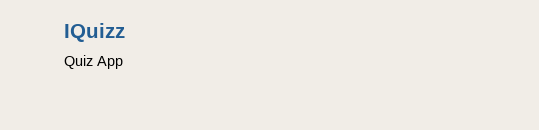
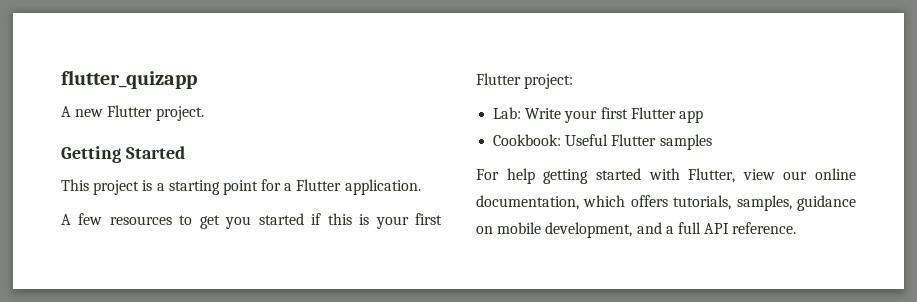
[64,23,125,42] [64,55,123,69] IQuizz // Quiz App -> [61,70,197,89] [61,105,204,121] [61,146,185,163] [61,179,421,195] [61,213,442,229] [476,73,574,89] [493,107,703,123] [493,134,712,150] [476,168,856,184] [476,195,856,211] [476,222,797,238] flutter_quizapp // A new Flutter project. // Getting Started // This project is a starting point for a Flutter application. // A few resources to get you started if this is your first Flutter project: // Lab: Write your first Flutter app // Cookbook: Useful Flutter samples // For help getting started with Flutter, view our online documentation, which offers tutorials, samples, guidance on mobile development, and a full API reference.

